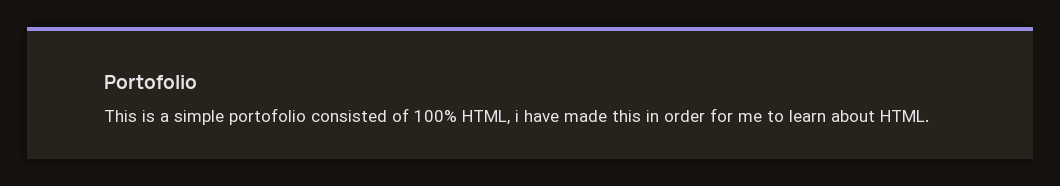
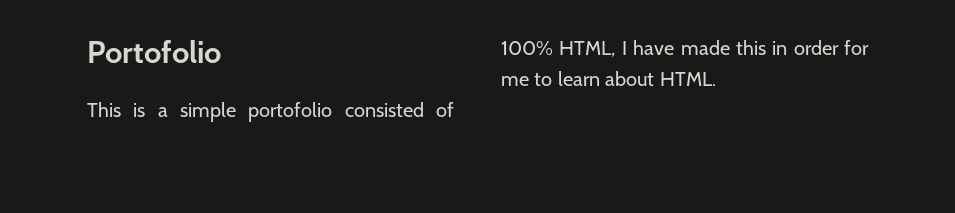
[515,110,519,122] i -> [621,41,627,55] I

